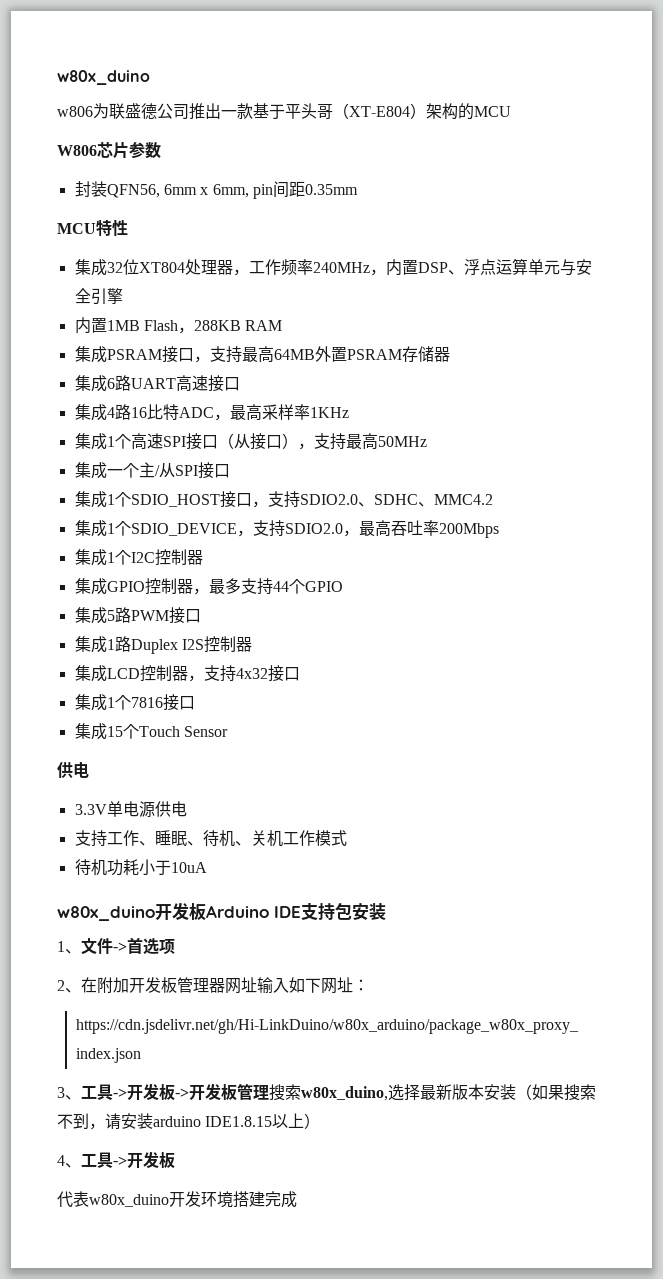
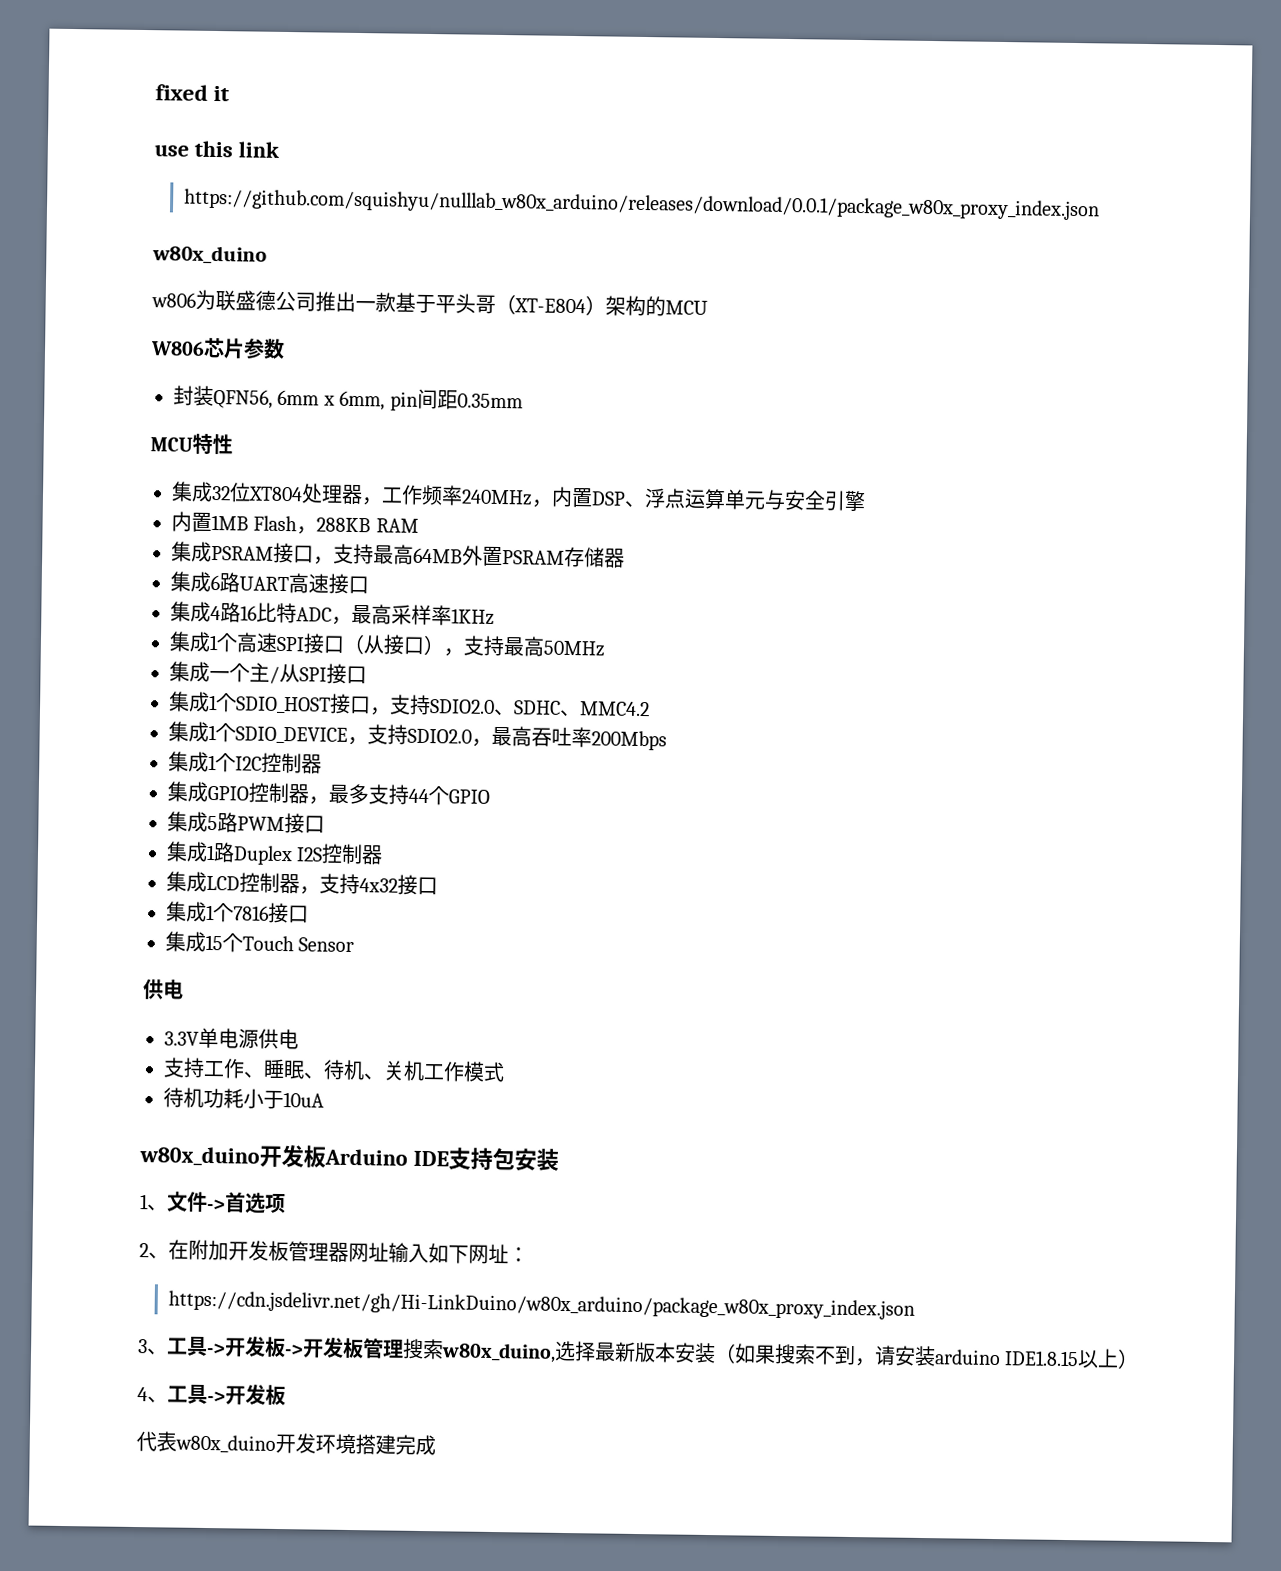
(57, 77) none -> [155,84,231,102] [154,140,280,158] [184,188,1101,221] fixed it // use this link // https://github.com/squishyu/nulllab_w80x_arduino/releases/download/0.0.1/package_w80x_proxy_index.json //

